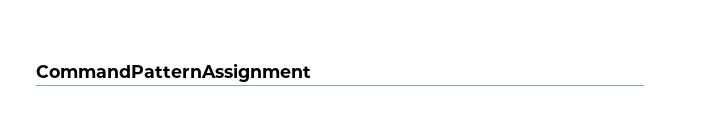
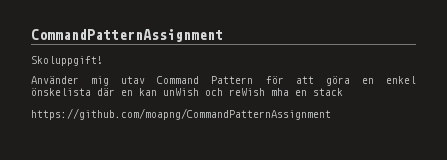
(311, 72) none -> [31,56,103,66] [31,76,416,86] [31,88,343,96] [31,108,331,120] // Skoluppgift! // Använder mig utav Command Pattern för att göra en enkel önskelista där en kan unWish och reWish mha en stack // https://github.com/moapng/CommandPatternAssignment

